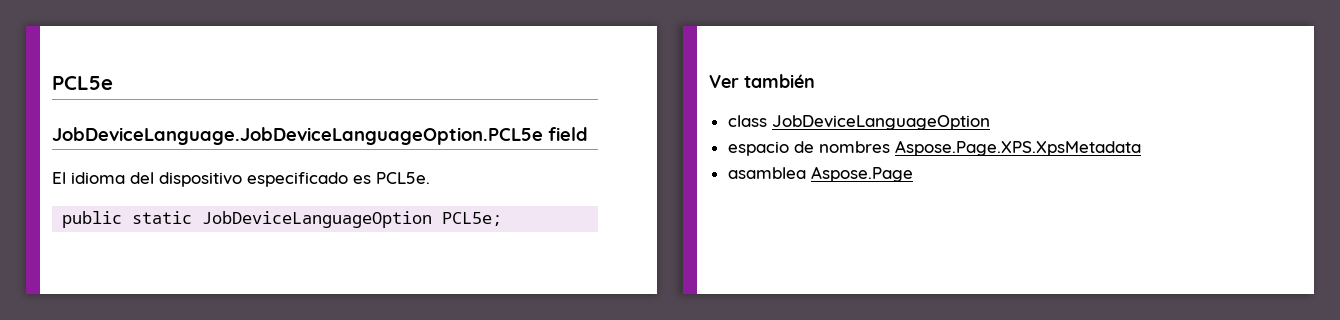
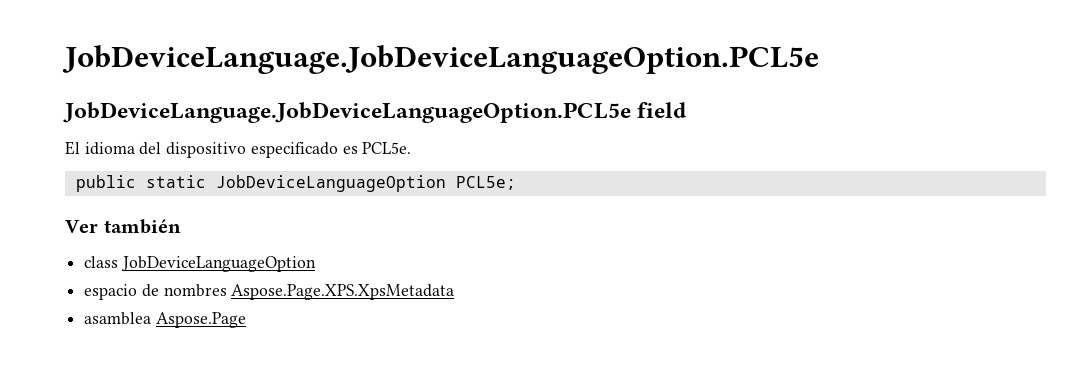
[52,76,113,90] PCL5e -> [62,45,819,74] JobDeviceLanguage.JobDeviceLanguageOption.PCL5e

